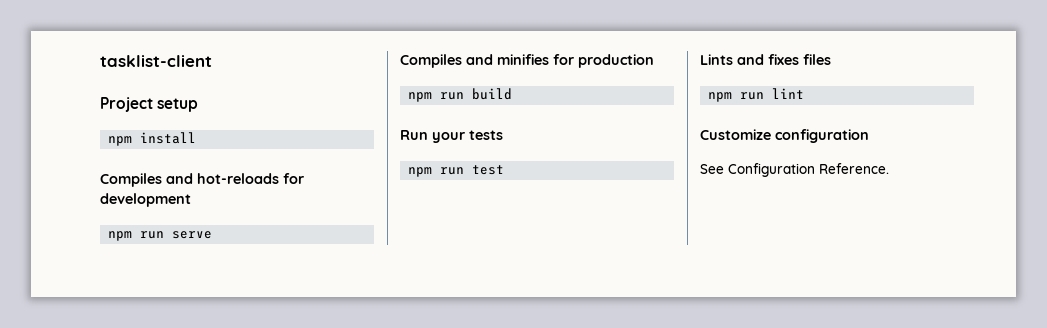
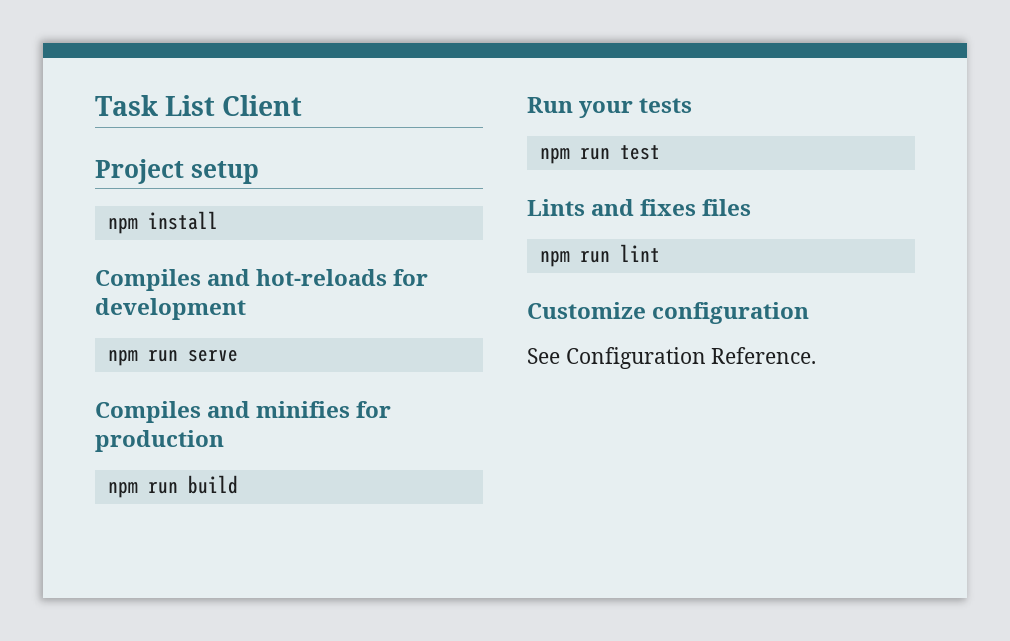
[100,55,212,67] tasklist-client -> [95,95,303,116] Task List Client

